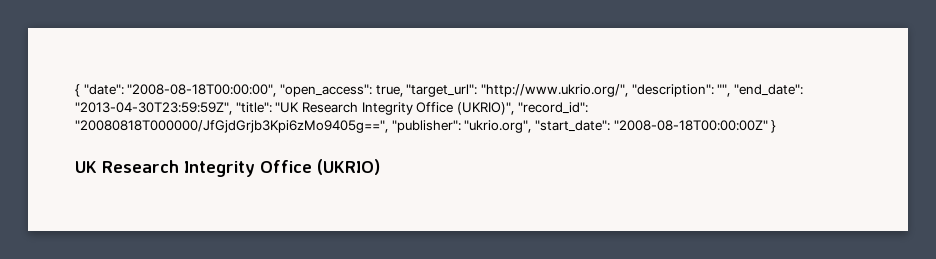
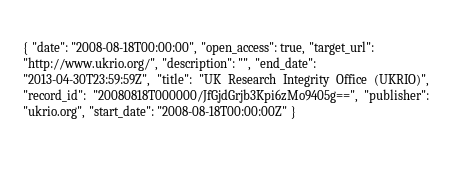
[75,159,380,177] // UK Research Integrity Office (UKRIO) -> (296, 112) none

